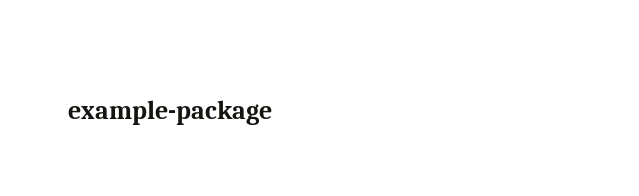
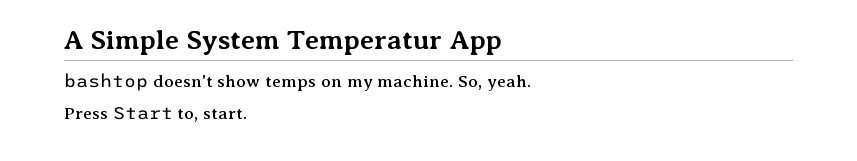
[68,100,272,125] example-package -> [64,30,502,55] [64,73,531,91] [64,107,248,122] A Simple System Temperatur App // bashtop doesn't show temps on my machine. So, yeah. // Press Start to, start.

